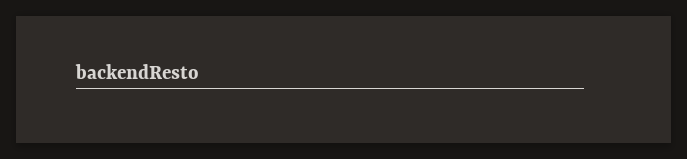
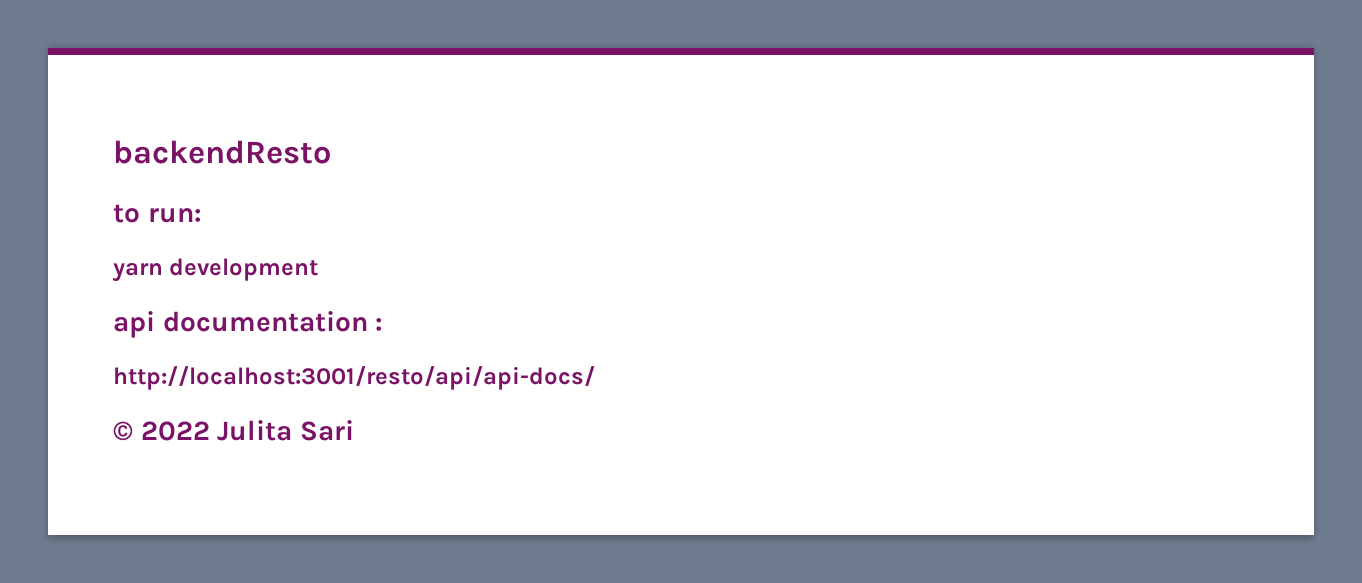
(199, 71) none -> [113,204,202,223] [113,258,319,282] [113,311,384,338] [113,366,595,390] [113,420,354,441] // to run: // yarn development // api documentation : // http://localhost:3001/resto/api/api-docs/ // © 2022 Julita Sari

